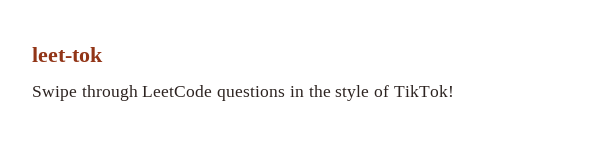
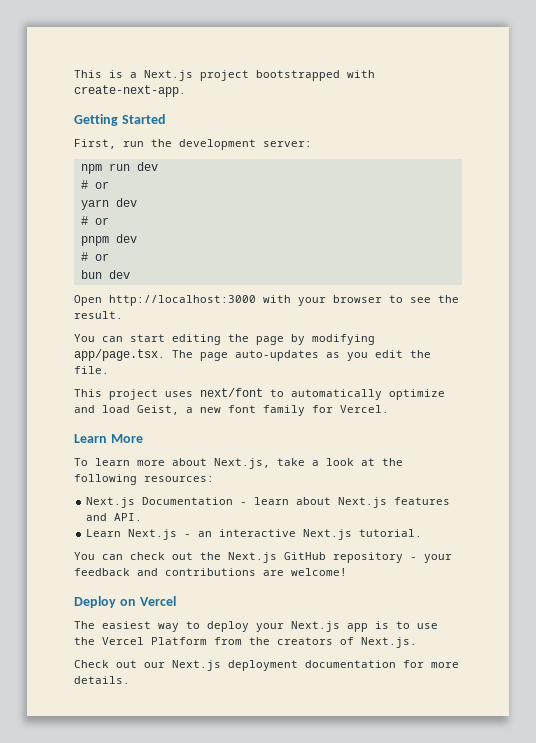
[32,47,103,62] [32,85,454,101] leet-tok // Swipe through LeetCode questions in the style of TikTok! -> [74,70,375,81] [74,85,186,97] [74,114,166,126] [74,139,312,150] [80,162,158,174] [80,180,109,189] [80,198,137,210] [80,216,109,225] [80,234,137,246] [80,252,109,261] [80,270,130,279] [74,295,459,306] [74,311,123,319] [74,334,375,345] [74,349,431,361] [74,366,109,374] [74,388,445,400] [74,405,389,416] [74,434,143,443] [74,458,403,469] [74,474,214,485] [86,497,451,508] [86,513,143,521] [86,529,423,540] [74,552,452,563] [74,568,347,576] [74,596,176,608] [74,621,438,632] [74,637,417,648] [74,660,459,671] [74,676,130,684] This is a Next.js project bootstrapped with create-next-app. // Getting Started // First, run the development server: // npm run dev // # or // yarn dev // # or // pnpm dev // # or // bun dev // Open http://localhost:3000 with your browser to see the result. // You can start editing the page by modifying app/page.tsx. The page auto-updates as you edit the file. // This project uses next/font to automatically optimize and load Geist, a new font family for Vercel. // Learn More // To learn more about Next.js, take a look at the following resources: // Next.js Documentation - learn about Next.js features and API. // Learn Next.js - an interactive Next.js tutorial. // You can check out the Next.js GitHub repository - your feedback and contributions are welcome! // Deploy on Vercel // The easiest way to deploy your Next.js app is to use the Vercel Platform from the creators of Next.js. // Check out our Next.js deployment documentation for more details.

